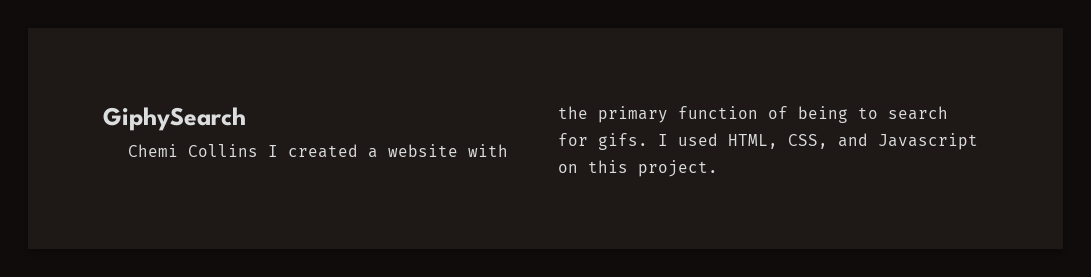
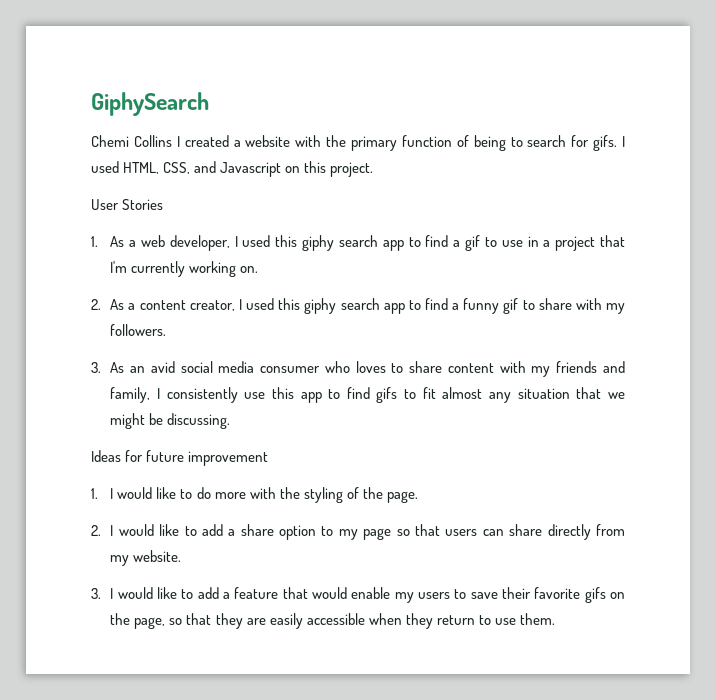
(718, 168) none -> [91,199,164,210] [91,235,626,251] [110,261,259,277] [91,298,625,314] [110,324,167,336] [91,361,625,377] [110,387,626,403] [110,413,231,429] [91,450,269,466] [91,487,418,503] [91,524,625,540] [110,550,182,566] [91,587,625,603] [110,613,555,629] // User Stories // 1. As a web developer, I used this giphy search app to find a gif to use in a project that I'm currently working on. // 2. As a content creator, I used this giphy search app to find a funny gif to share with my followers. // 3. As an avid social media consumer who loves to share content with my friends and family, I consistently use this app to find gifs to fit almost any situation that we might be discussing. // Ideas for future improvement // 1. I would like to do more with the styling of the page. // 2. I would like to add a share option to my page so that users can share directly from my website. // 3. I would like to add a feature that would enable my users to save their favorite gifs on the page, so that they are easily accessible when they return to use them.

